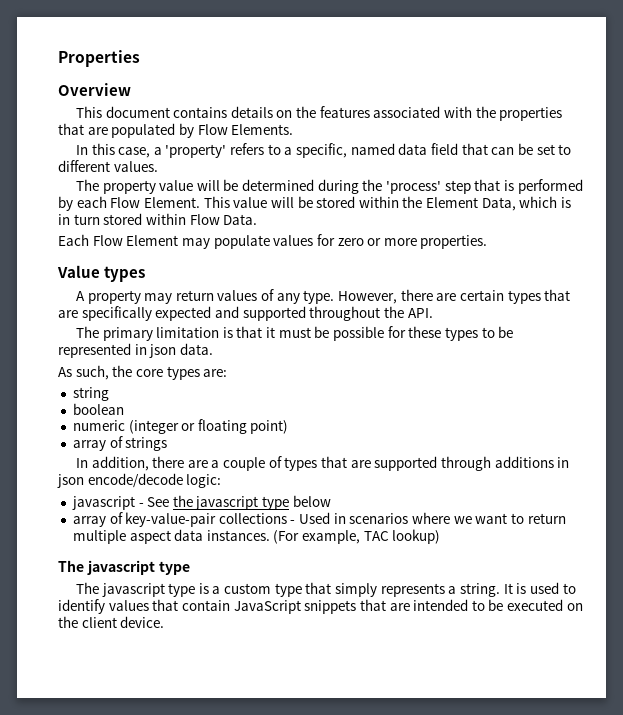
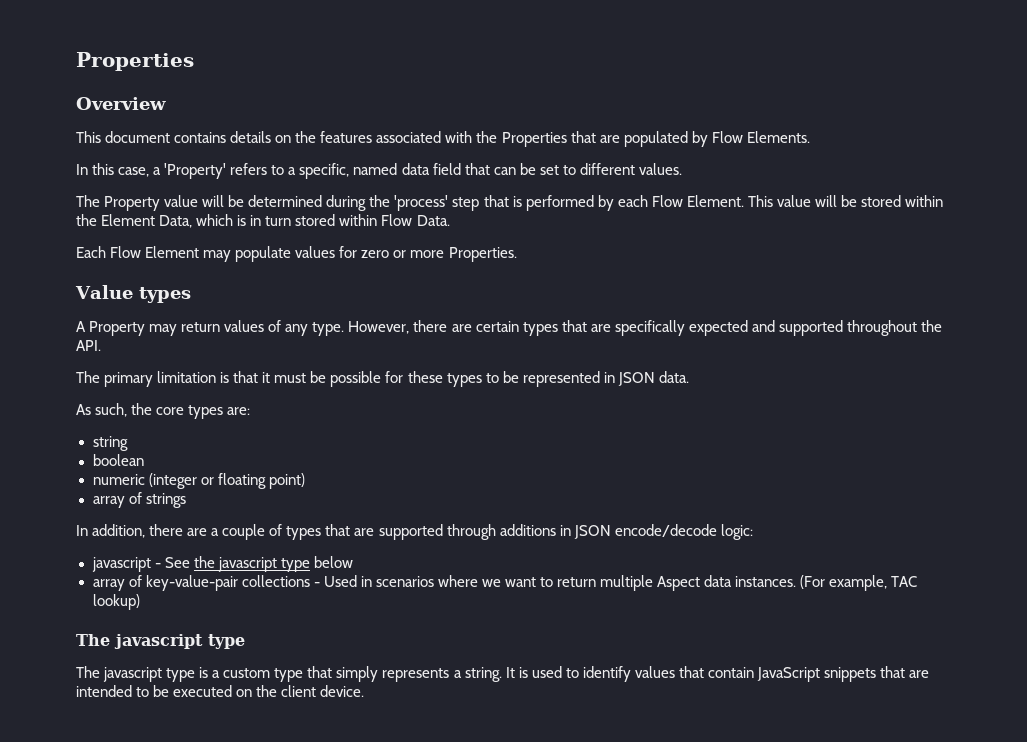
[499,107,563,121] properties -> [501,132,567,147] Properties
[165,144,227,158] 'property' -> [164,163,227,179] 'Property'
[102,180,156,194] property -> [104,196,161,211] Property
[420,235,488,249] properties. -> [448,247,517,262] Properties.
[87,290,141,304] property -> [89,321,146,336] Property
[149,344,177,358] json -> [617,372,655,386] JSON
[57,474,84,488] json -> [573,525,611,539] JSON
[129,530,171,544] aspect -> [657,576,701,591] Aspect

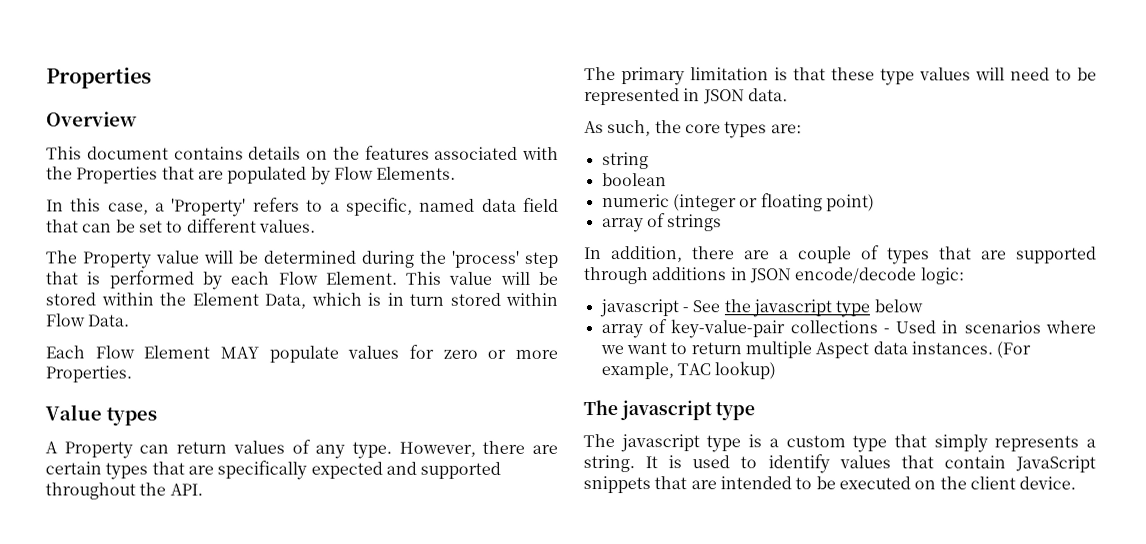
[203,250,232,262] may -> [220,346,259,359] MAY
[149,324,178,336] may -> [139,444,170,454] can
[262,371,482,387] it must be possible for these types -> [831,67,1050,86] these type values will need

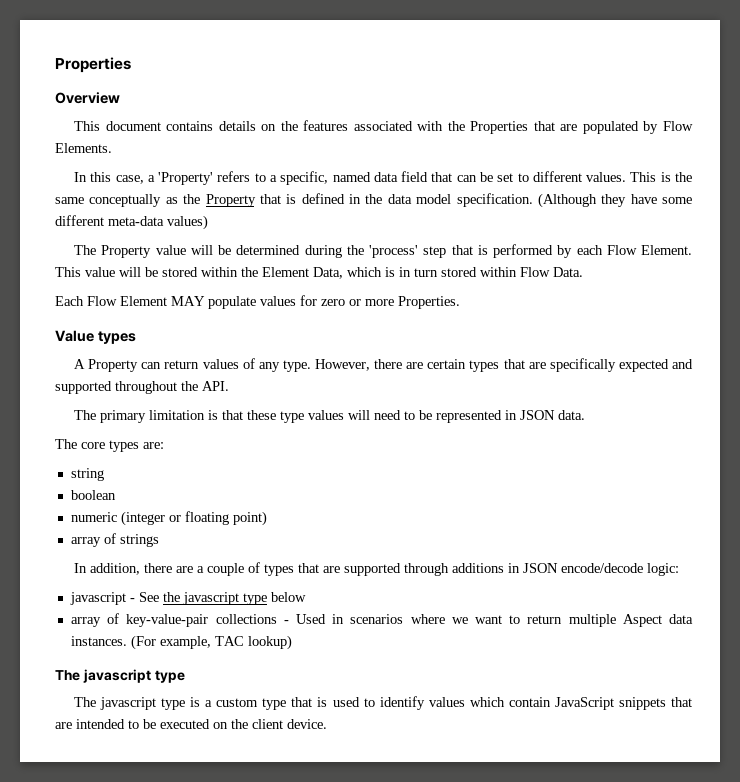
(316, 226) none -> [630,172,693,182] [55,193,692,208] [55,215,208,230] This is the same conceptually as the Property that is defined in the data model specification. (Although they have some different meta-data values)
[584,120,682,137] As such, the -> [55,439,77,449] The
[933,434,1096,453] [583,455,659,473] simply represents a string. It -> (313, 702) none
[900,455,934,469] that -> [469,697,505,707] which

